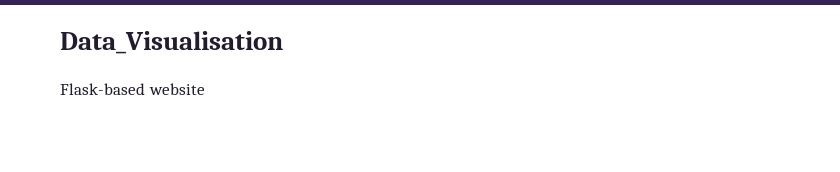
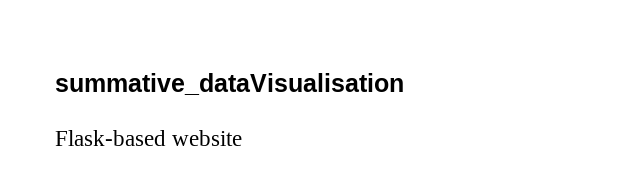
[60,31,283,54] Data_Visualisation -> [55,73,404,95] summative_dataVisualisation

